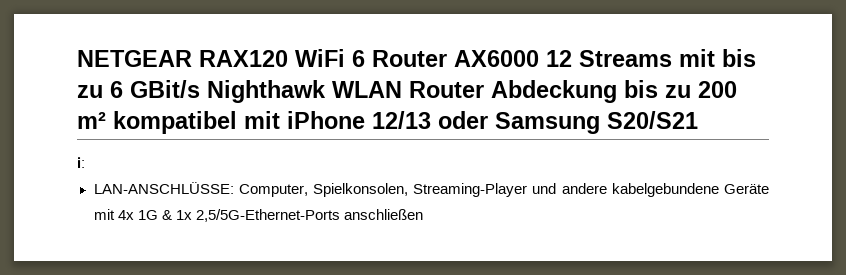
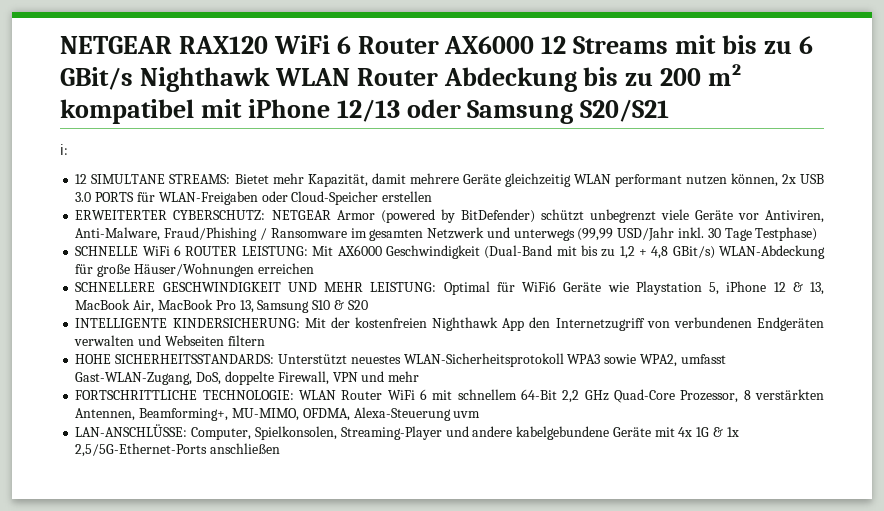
(85, 162) none -> [75,173,824,187] [75,191,433,205] [75,209,824,223] [75,227,818,241] [75,245,826,259] [75,263,314,277] [75,281,825,295] [75,299,368,313] [75,317,824,331] [74,335,265,346] [75,353,726,367] [75,371,420,385] [75,389,824,403] [75,407,481,421] // 12 SIMULTANE STREAMS: Bietet mehr Kapazität, damit mehrere Geräte gleichzeitig WLAN performant nutzen können, 2x USB 3.0 PORTS für WLAN-Freigaben oder Cloud-Speicher erstellen // ERWEITERTER CYBERSCHUTZ: NETGEAR Armor (powered by BitDefender) schützt unbegrenzt viele Geräte vor Antiviren, Anti-Malware, Fraud/Phishing / Ransomware im gesamten Netzwerk und unterwegs (99,99 USD/Jahr inkl. 30 Tage Testphase) // SCHNELLE WiFi 6 ROUTER LEISTUNG: Mit AX6000 Geschwindigkeit (Dual-Band mit bis zu 1,2 + 4,8 GBit/s) WLAN-Abdeckung für große Häuser/Wohnungen erreichen // SCHNELLERE GESCHWINDIGKEIT UND MEHR LEISTUNG: Optimal für WiFi6 Geräte wie Playstation 5, iPhone 12 & 13, MacBook Air, MacBook Pro 13, Samsung S10 & S20 // INTELLIGENTE KINDERSICHERUNG: Mit der kostenfreien Nighthawk App den Internetzugriff von verbundenen Endgeräten verwalten und Webseiten filtern // HOHE SICHERHEITSSTANDARDS: Unterstützt neuestes WLAN-Sicherheitsprotokoll WPA3 sowie WPA2, umfasst Gast-WLAN-Zugang, DoS, doppelte Firewall, VPN und mehr // FORTSCHRITTLICHE TECHNOLOGIE: WLAN Router WiFi 6 mit schnellem 64-Bit 2,2 GHz Quad-Core Prozessor, 8 verstärkten Antennen, Beamforming+, MU-MIMO, OFDMA, Alexa-Steuerung uvm

